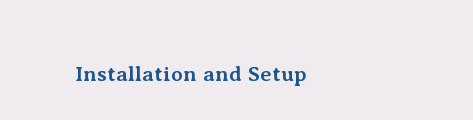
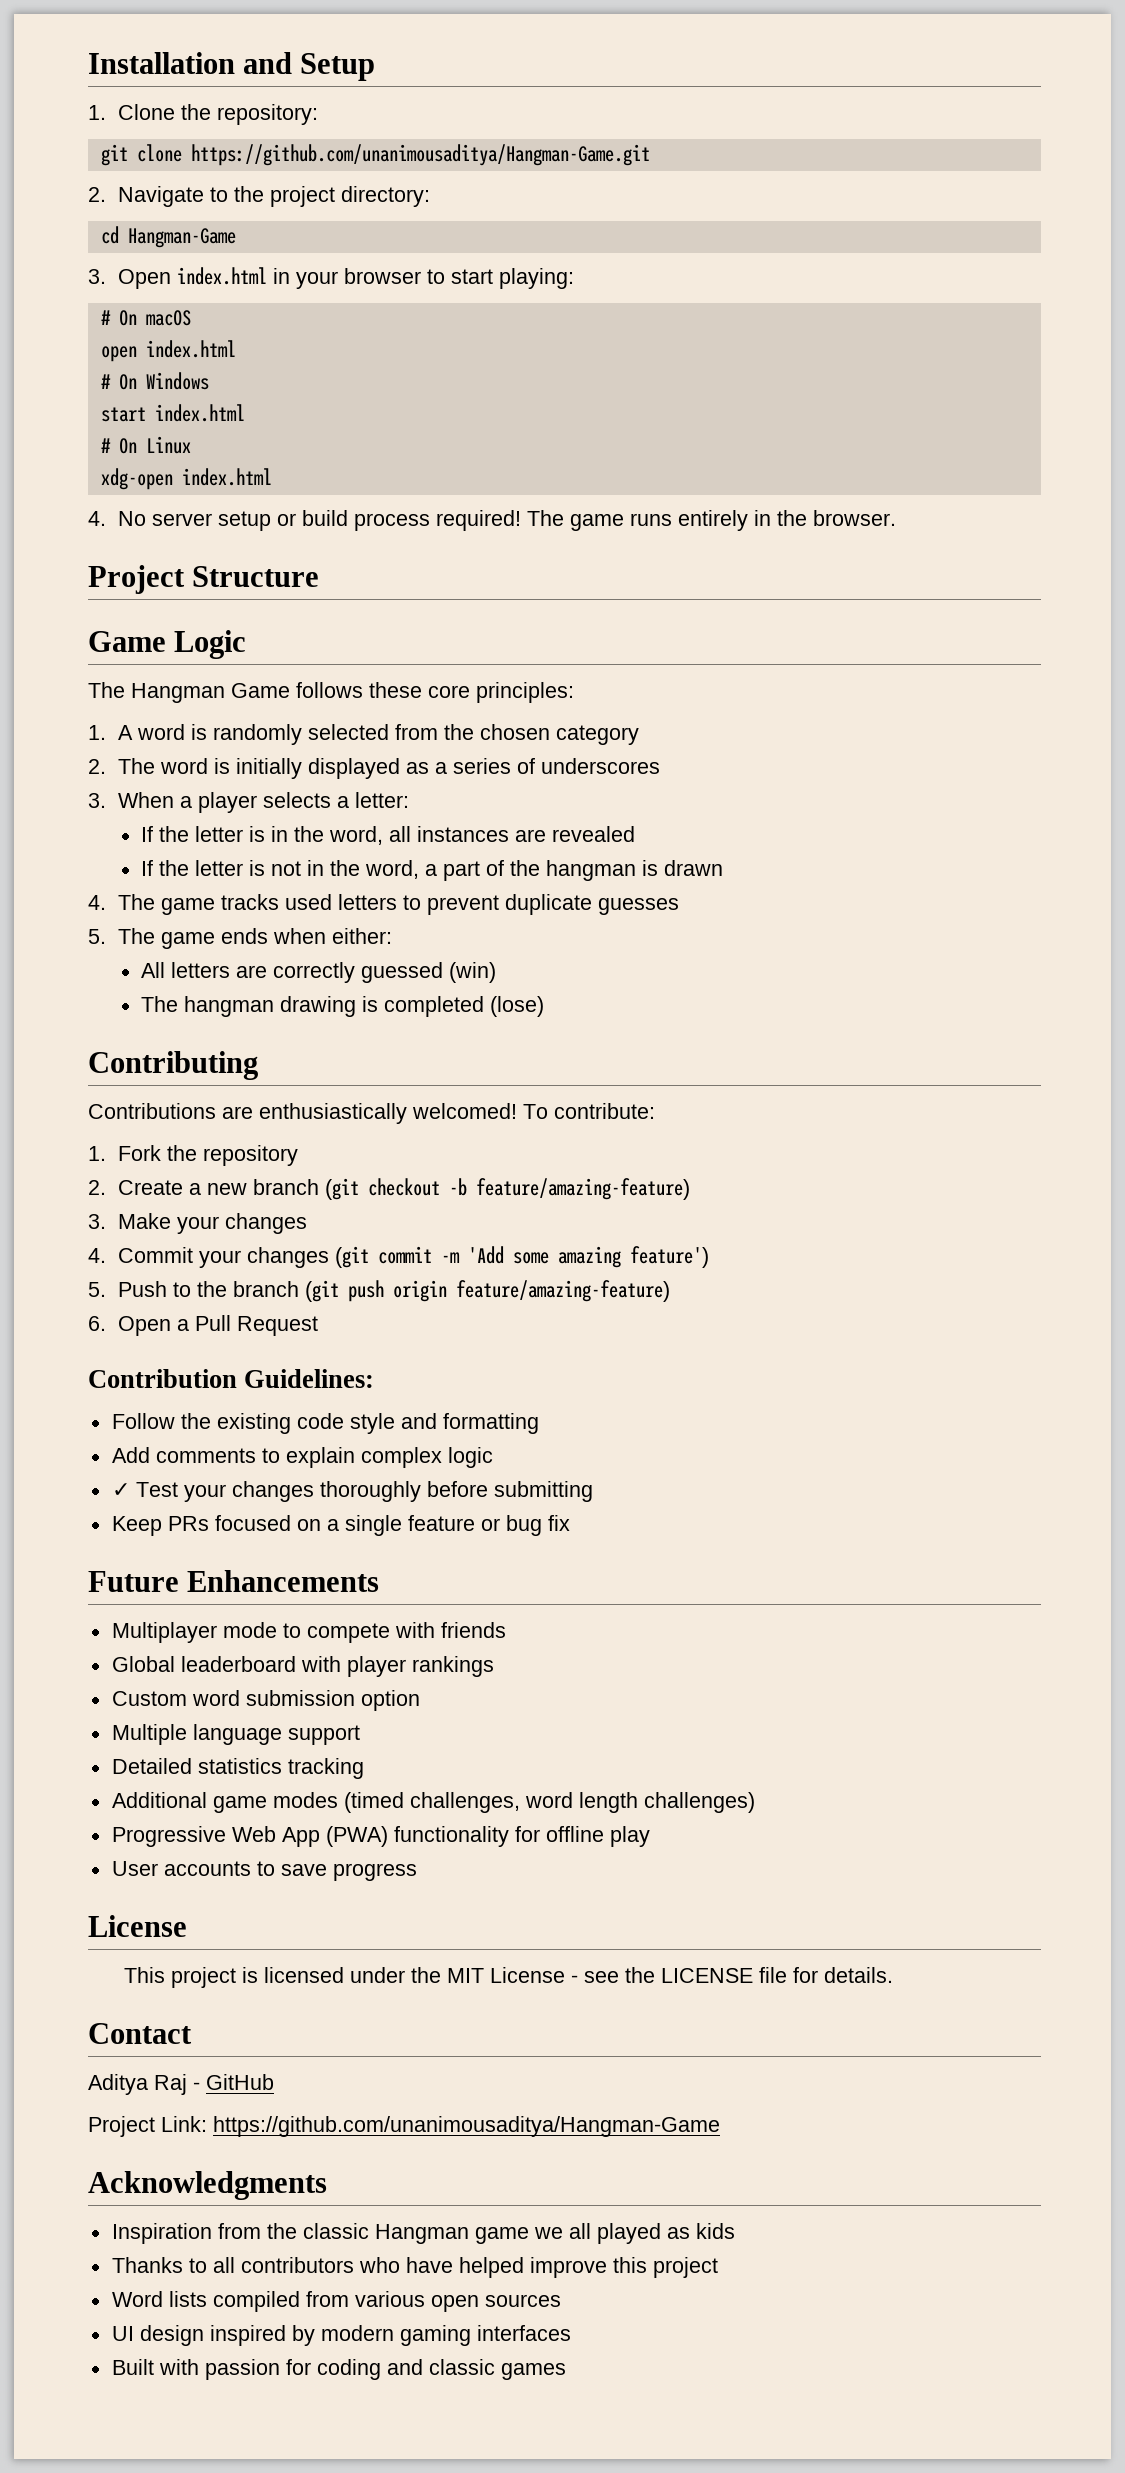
(307, 76) none -> [88,104,318,125] [100,144,650,166] [88,186,430,207] [100,226,236,248] [88,267,574,289] [100,310,191,326] [100,340,236,362] [100,372,209,390] [100,404,245,422] [100,436,191,454] [100,468,272,490] [88,510,896,531] [88,565,320,594] [88,630,247,659] [88,682,574,703] [88,724,639,745] [88,758,660,779] [88,792,409,813] [141,826,636,845] [141,860,724,881] [88,894,679,915] [88,928,392,949] [141,962,497,983] [141,996,545,1017] [88,1051,258,1080] [88,1103,655,1124] [88,1145,298,1166] [88,1178,690,1200] [88,1213,307,1234] [88,1246,709,1268] [88,1280,670,1302] [88,1315,318,1336] [88,1369,375,1388] [111,1413,539,1434] [111,1447,493,1468] [111,1481,593,1502] [111,1515,570,1536] [88,1570,380,1592] [111,1622,506,1643] [111,1656,494,1677] [111,1690,420,1711] [111,1724,360,1745] [111,1758,364,1779] [111,1792,755,1813] [111,1826,650,1847] [111,1861,417,1881] [88,1915,187,1937] [124,1967,894,1988] [88,2023,192,2044] [88,2074,274,2095] [88,2116,720,2137] [88,2171,327,2200] [111,2223,735,2244] [111,2257,718,2278] [111,2291,561,2312] [111,2325,571,2346] [111,2359,566,2380] // 1. Clone the repository: // git clone https://github.com/unanimousaditya/Hangman-Game.git // 2. Navigate to the project directory: // cd Hangman-Game // 3. Open index.html in your browser to start playing: // # On macOS // open index.html // # On Windows // start index.html // # On Linux // xdg-open index.html // 4. No server setup or build process required! The game runs entirely in the browser. // Project Structure // Game Logic // The Hangman Game follows these core principles: // 1. A word is randomly selected from the chosen category // 2. The word is initially displayed as a series of underscores // 3. When a player selects a letter: // If the letter is in the word, all instances are revealed // If the letter is not in the word, a part of the hangman is drawn // 4. The game tracks used letters to prevent duplicate guesses // 5. The game ends when either: // All letters are correctly guessed (win) // The hangman drawing is completed (lose) // Contributing // Contributions are enthusiastically welcomed! To contribute: // 1. Fork the repository // 2. Create a new branch (git checkout -b feature/amazing-feature) // 3. Make your changes // 4. Commit your changes (git commit -m 'Add some amazing feature') // 5. Push to the branch (git push origin feature/amazing-feature) // 6. Open a Pull Request // Contribution Guidelines: // Follow the existing code style and formatting // Add comments to explain complex logic // ✓ Test your changes thoroughly before submitting // Keep PRs focused on a single feature or bug fix // Future Enhancements // Multiplayer mode to compete with friends // Global leaderboard with player rankings // Custom word submission option // Multiple language support // Detailed statistics tracking // Additional game modes (timed challenges, word length challenges) // Progressive Web App (PWA) functionality for offline play // User accounts to save progress // License // This project is licensed under the MIT License - see the LICENSE file for details. // Contact // Aditya Raj - GitHub // Project Link: https://github.com/unanimousaditya/Hangman-Game // Acknowledgments // Inspiration from the classic Hangman game we all played as kids // Thanks to all contributors who have helped improve this project // Word lists compiled from various open sources // UI design inspired by modern gaming interfaces // Built with passion for coding and classic games

